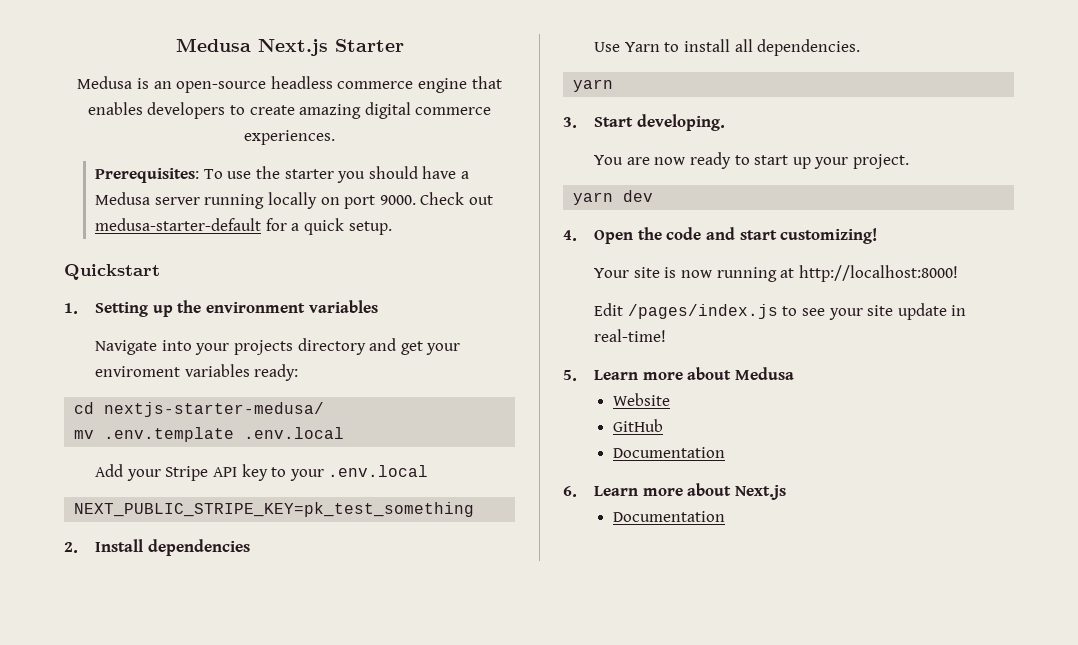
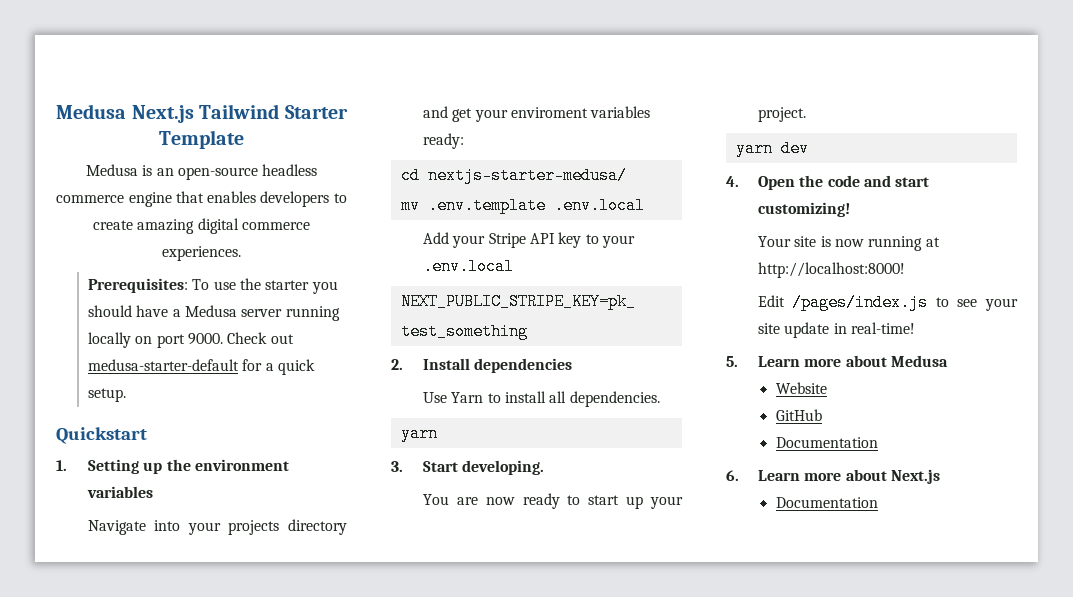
(328, 47) none -> [199,104,280,119] Tailwind
(404, 45) none -> [159,130,244,149] Template

